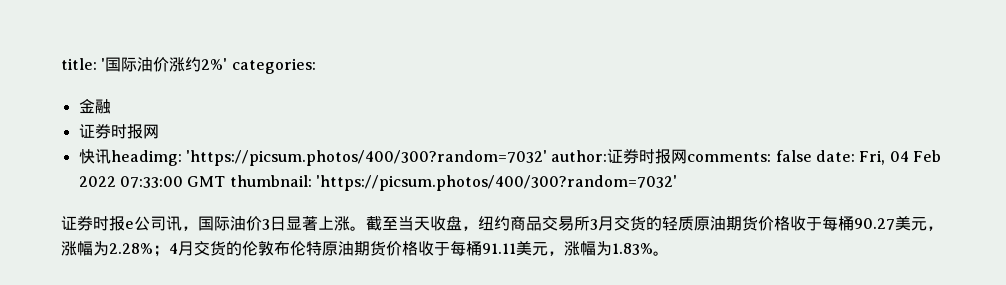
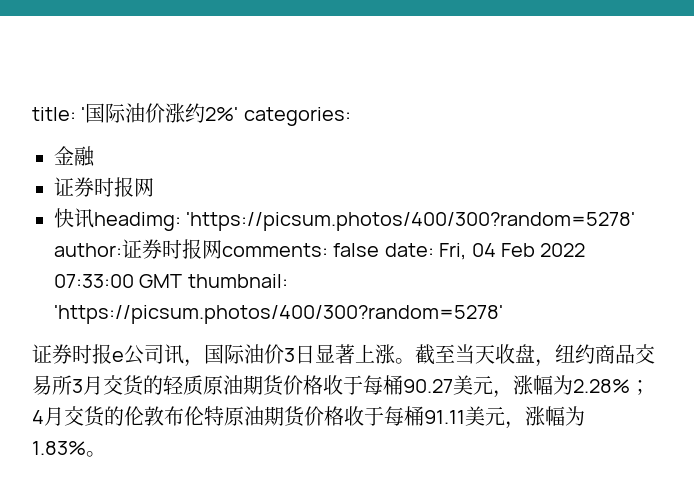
[185,150,547,166] 'https://picsum.photos/400/300?random=7032' -> [186,212,636,231] 'https://picsum.photos/400/300?random=5278'
[315,175,677,191] 'https://picsum.photos/400/300?random=7032' -> [54,305,503,324] 'https://picsum.photos/400/300?random=5278'

